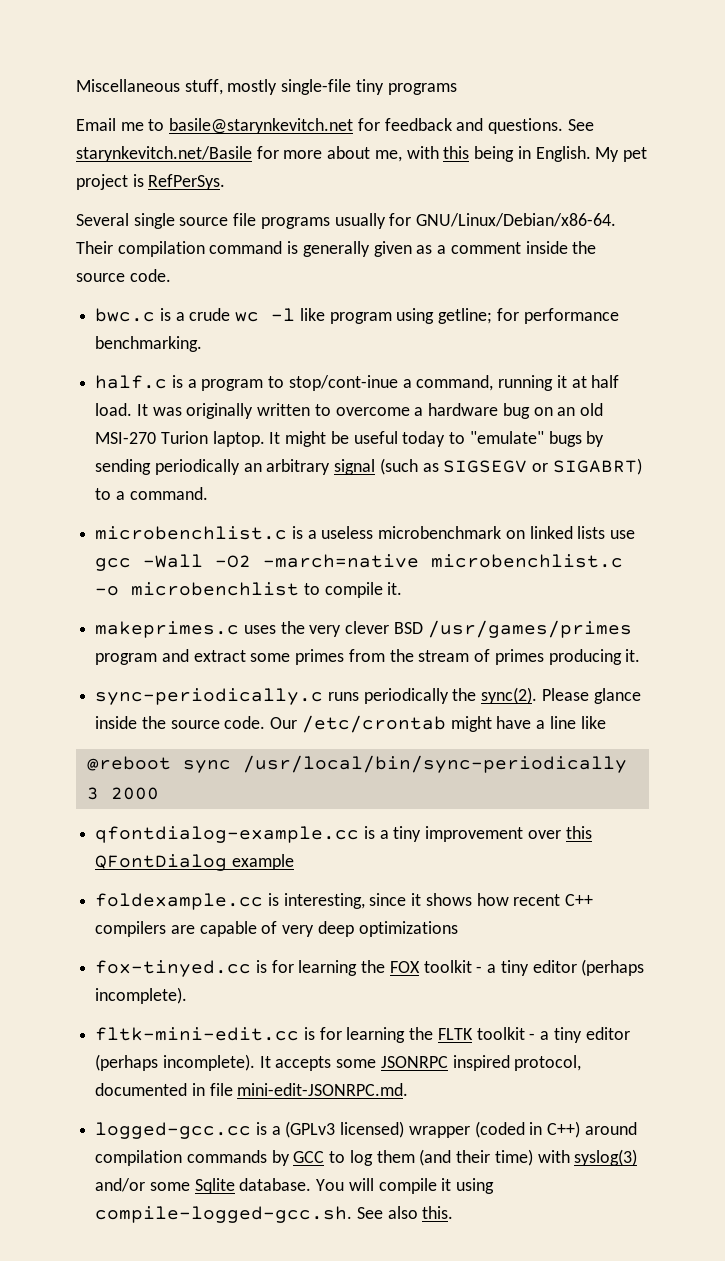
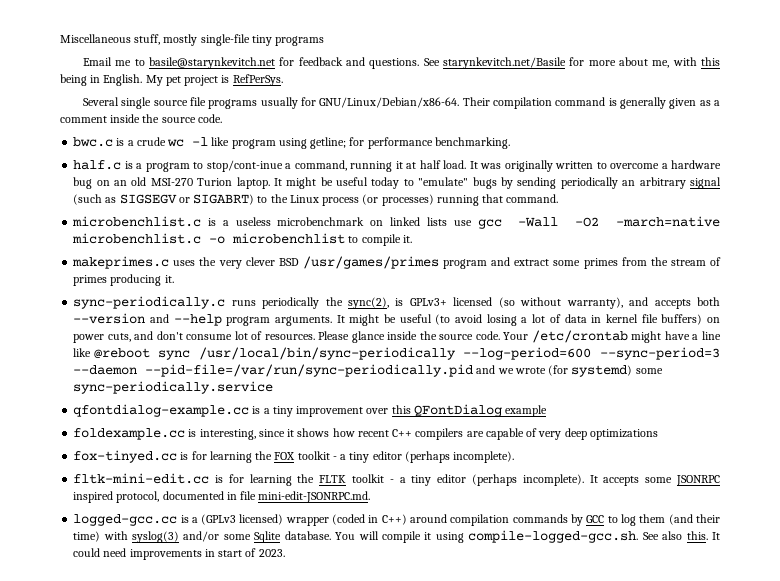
[115,491,125,500] a -> [270,194,504,206] the Linux process (or processes) running that
[481,687,538,704] sync(2). -> [347,297,720,309] [73,313,720,326] [73,331,315,343] sync(2), is GPLv3+ licensed (so without warranty), and accepts both --version and --help program arguments. It might be useful (to avoid losing a lot of data in kernel file buffers) on power cuts, and don't consume lot of resources.
[270,717,298,729] Our -> [503,332,529,340] Your
(606, 722) // -> (92, 352) none
[86,787,159,800] 3 2000 -> [463,347,720,360] [73,364,663,377] [73,381,274,394] --log-period=600 --sync-period=3 --daemon --pid-file=/var/run/sync-periodically.pid and we wrote (for systemd) some sync-periodically.service
(454, 1212) none -> [711,532,720,540] [73,548,285,560] It could need improvements in start of 2023.

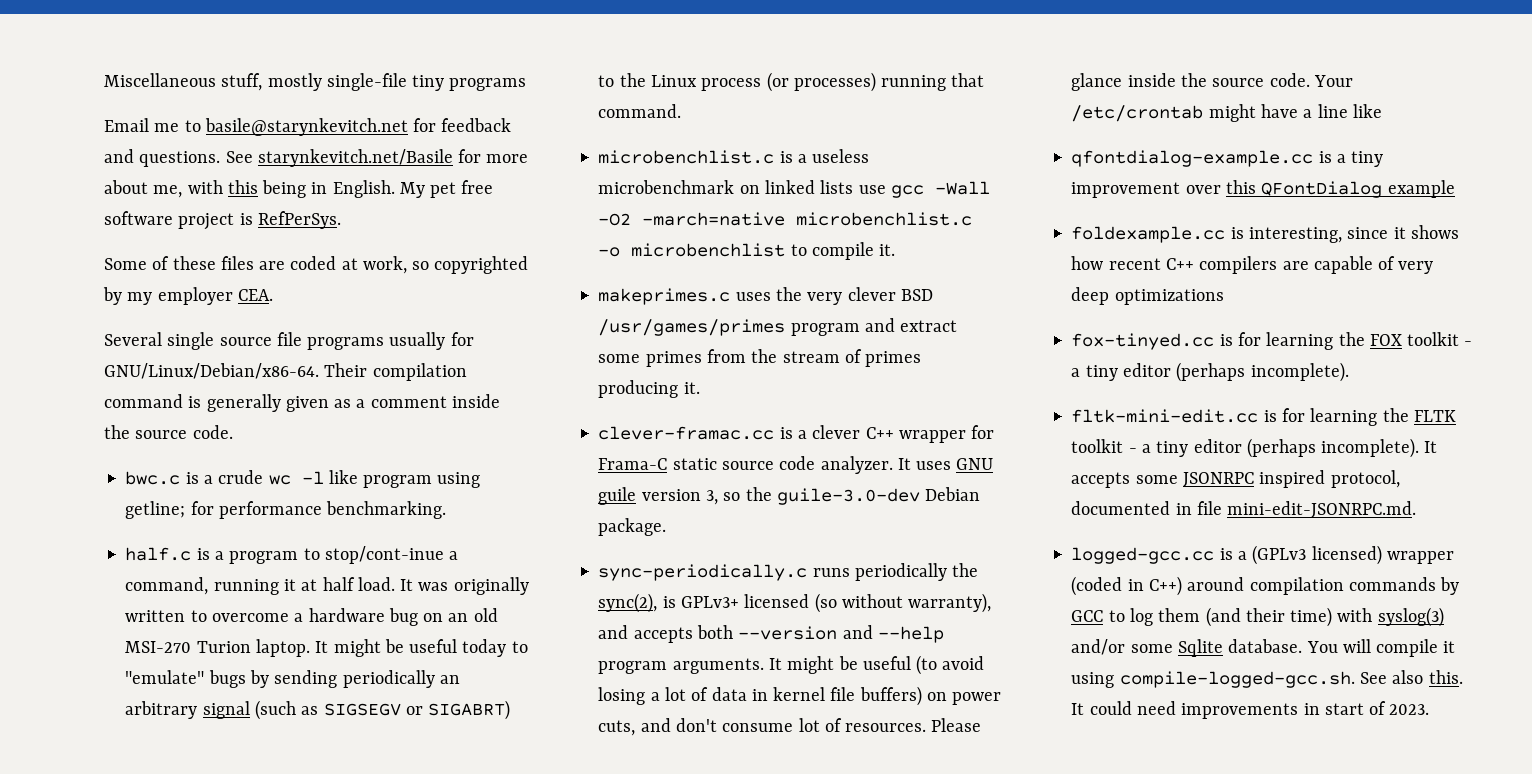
(181, 81) none -> [461,180,494,194] [104,211,173,225] free software
(283, 80) none -> [104,256,529,274] [103,287,273,305] // Some of these files are coded at work, so copyrighted by my employer CEA.
(174, 279) none -> [598,425,995,443] [598,456,994,474] [598,487,981,505] [598,518,667,536] // clever-framac.cc is a clever C++ wrapper for Frama-C static source code analyzer. It uses GNU guile version 3, so the guile-3.0-dev Debian package.
[93,347,720,360] [73,364,663,377] [73,381,274,394] @reboot sync /usr/local/bin/sync-periodically --log-period=600 --sync-period=3 --daemon --pid-file=/var/run/sync-periodically.pid and we wrote (for systemd) some sync-periodically.service -> (1382, 111) none

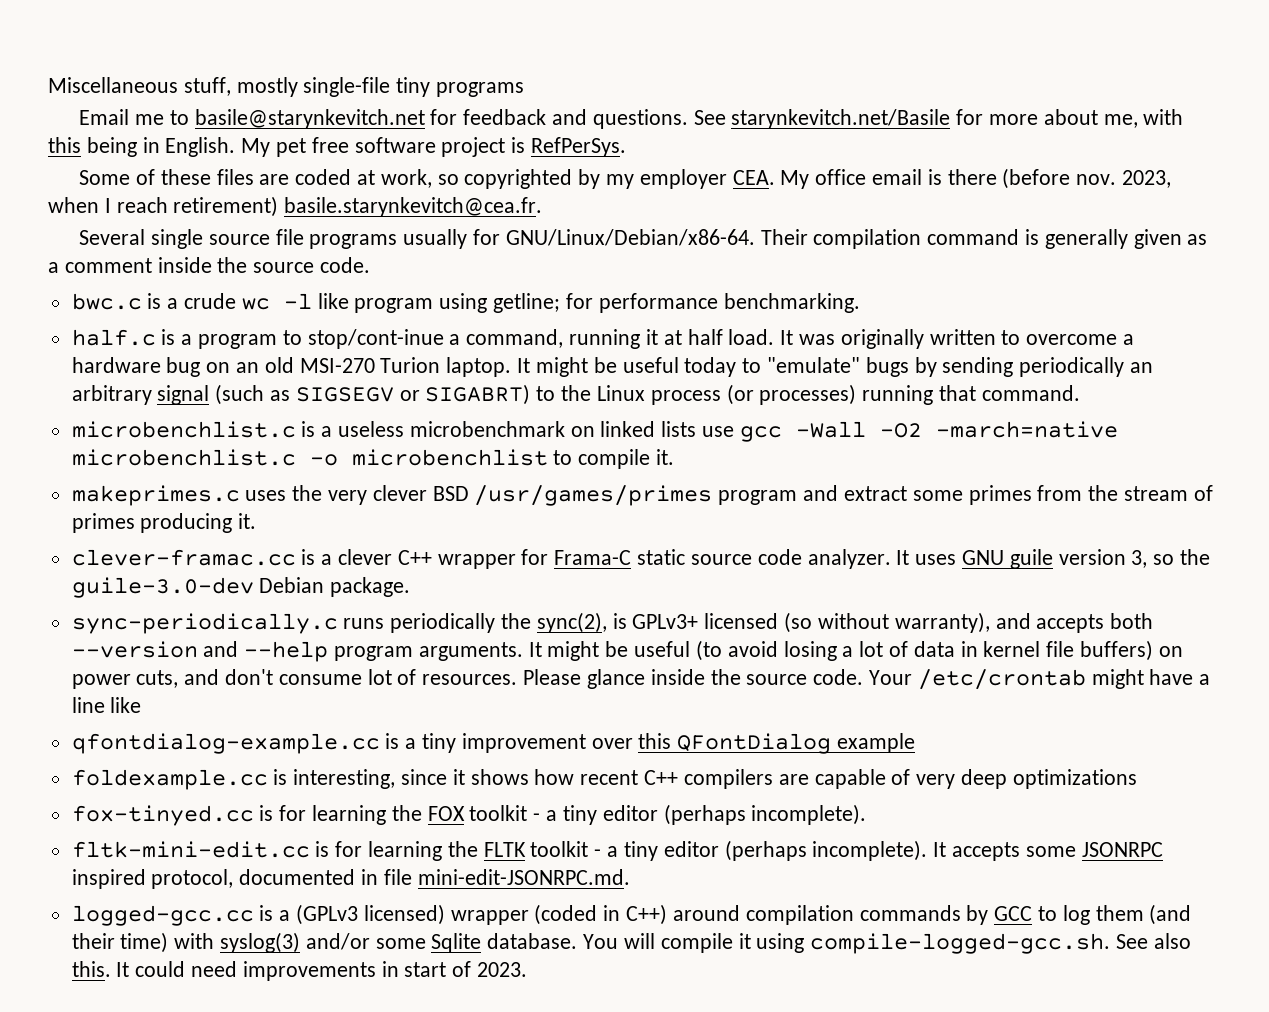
(273, 295) none -> [780,168,1172,189] [48,196,543,217] My office email is there (before nov. 2023, when I reach retirement) basile.starynkevitch@cea.fr.

